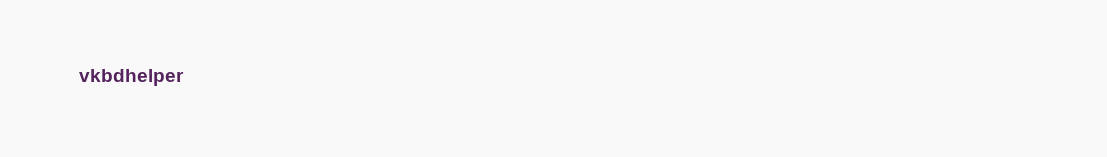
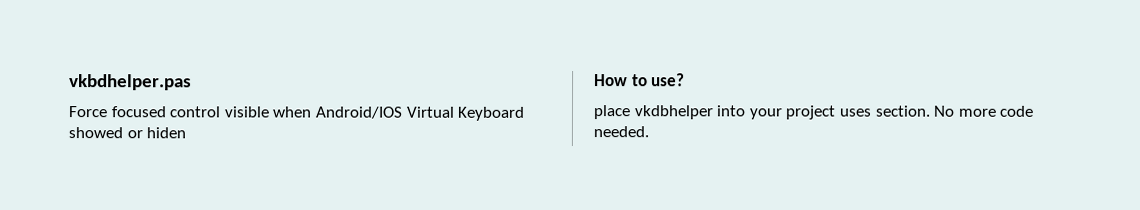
[79,69,184,86] vkbdhelper -> [69,74,192,91] [68,106,525,121] [68,127,187,139] [594,73,686,87] [593,105,1034,120] [593,126,649,138] vkbdhelper.pas // Force focused control visible when Android/IOS Virtual Keyboard showed or hiden // How to use? // place vkdbhelper into your project uses section. No more code needed.

